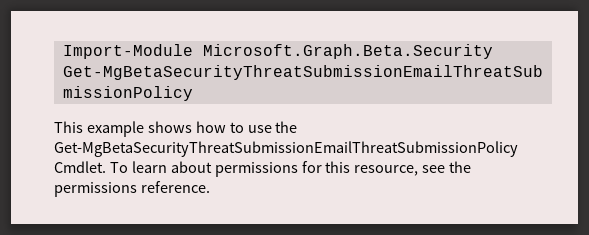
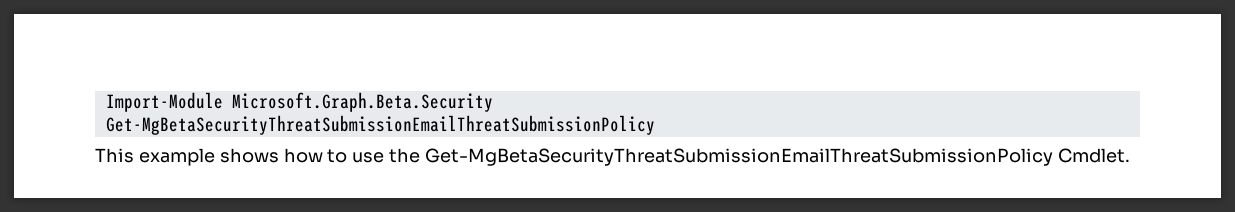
[109,161,472,177] [54,181,210,197] To learn about permissions for this resource, see the permissions reference. -> (1130, 155) none

